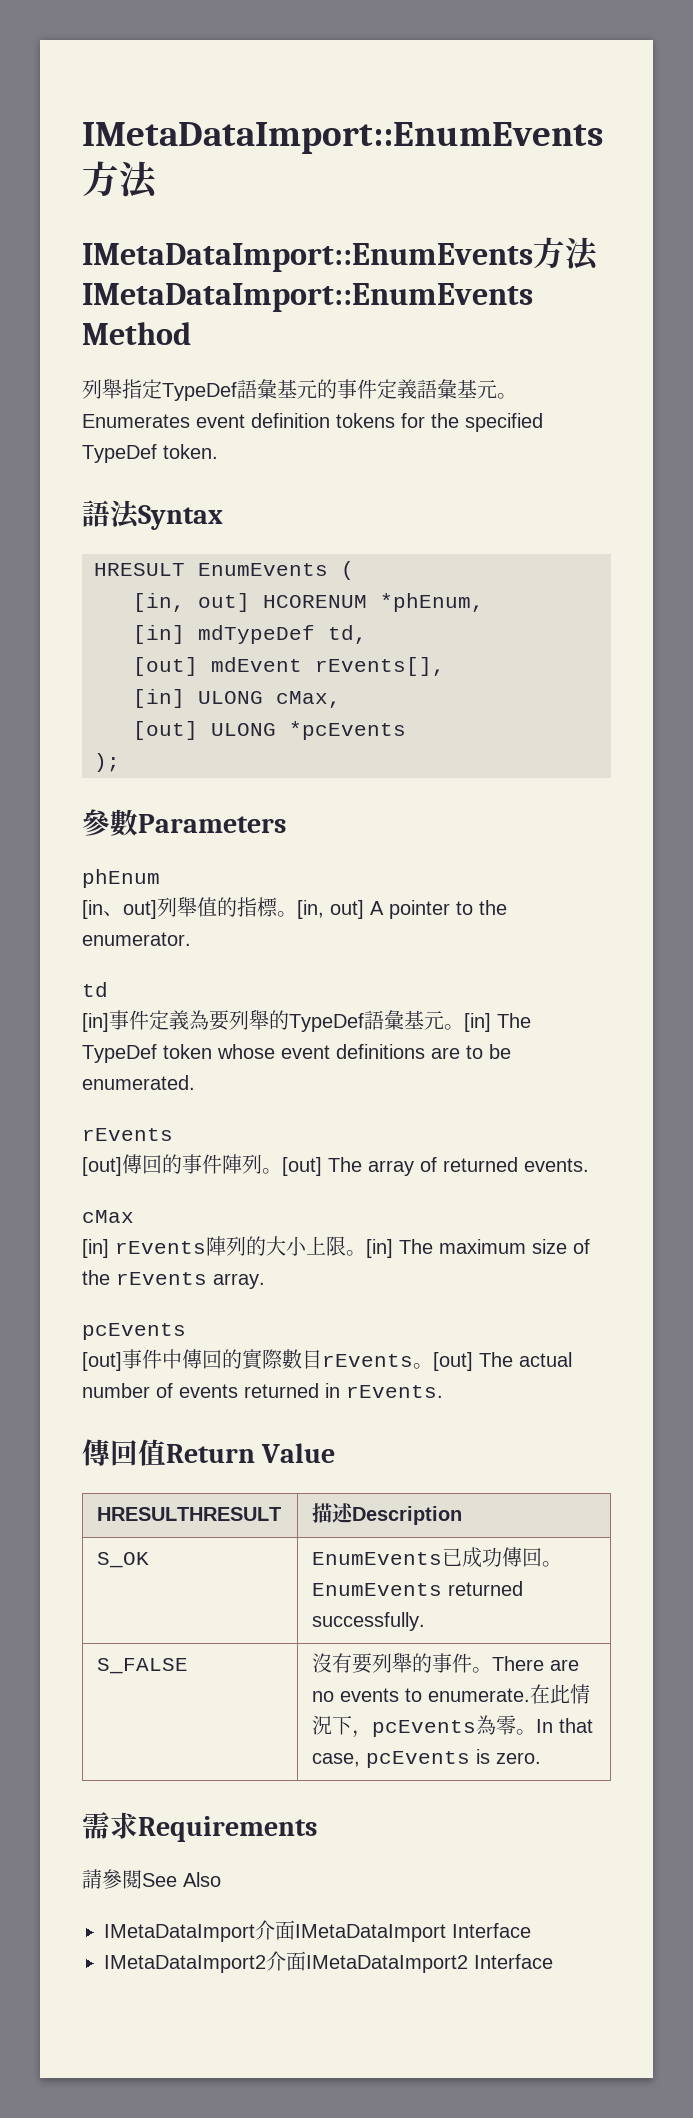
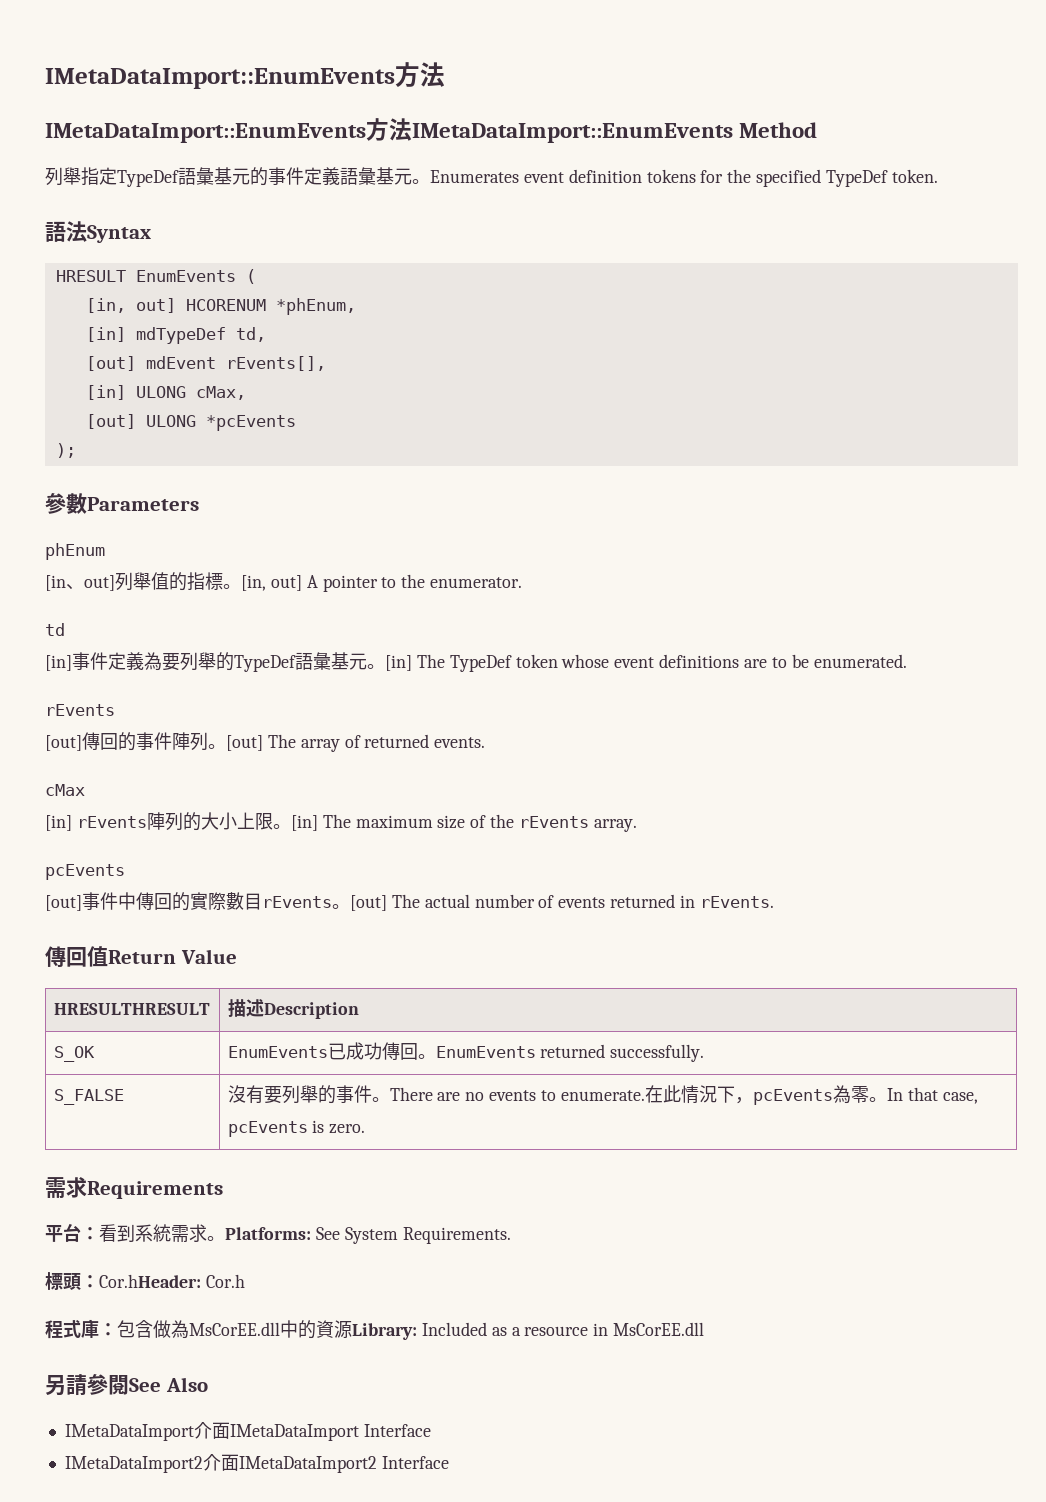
(317, 1829) none -> [45,1223,511,1244] [45,1272,245,1290] [45,1319,705,1340] [45,1375,66,1396] 平台：看到系統需求。Platforms: See System Requirements. // 標頭：Cor.hHeader: Cor.h // 程式庫：包含做為MsCorEE.dll中的資源Library: Included as a resource in MsCorEE.dll // 另

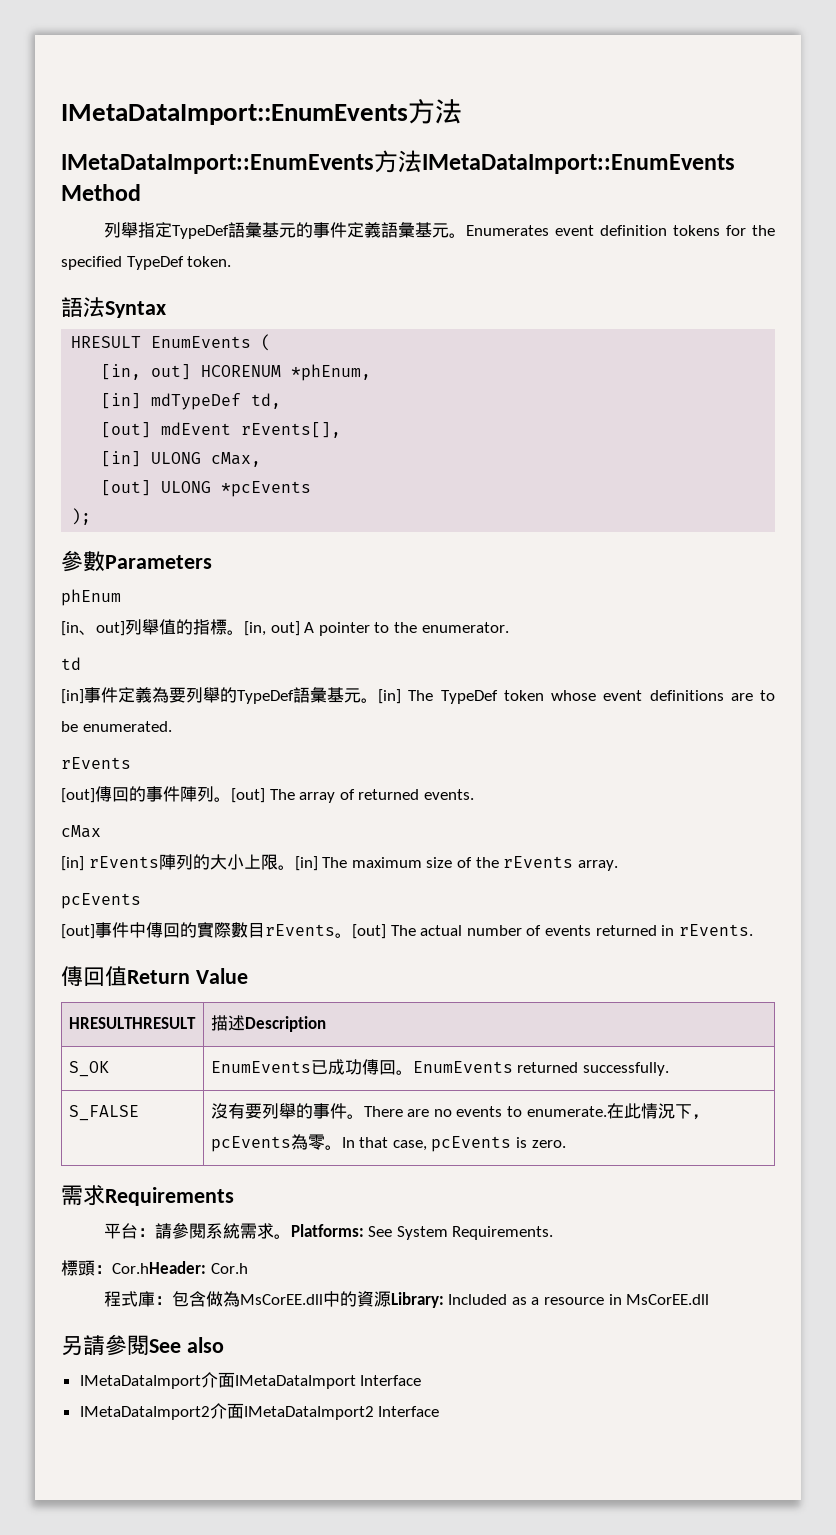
[99,1224,135,1242] 看到 -> [154,1222,206,1239] 請參閱
[165,1377,208,1392] Also -> [186,1337,224,1353] also

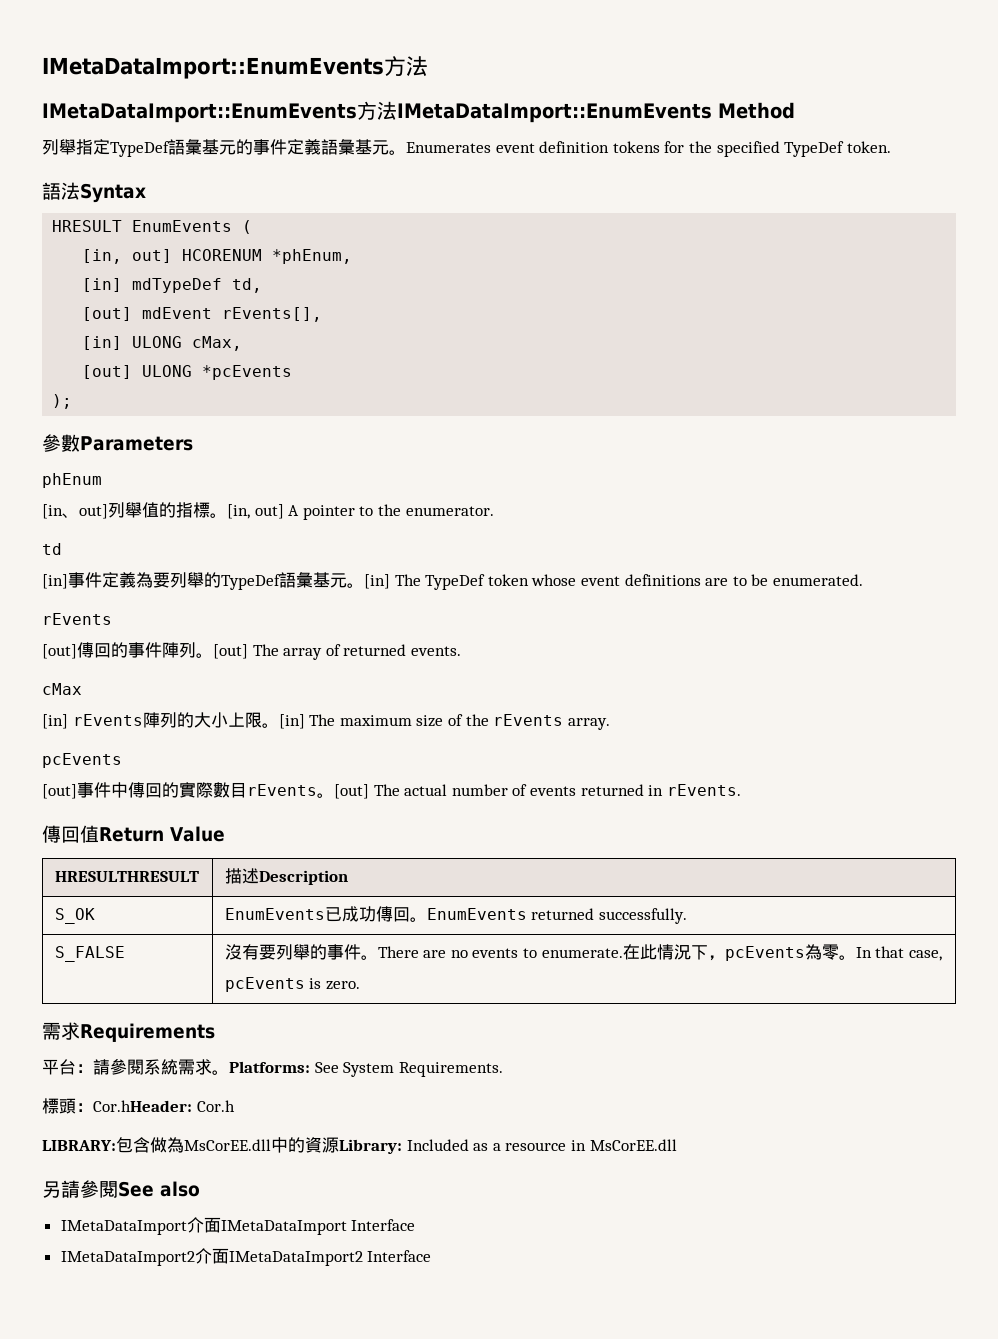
[103,1291,172,1307] 程式庫： -> [42,1140,116,1151] LIBRARY:

